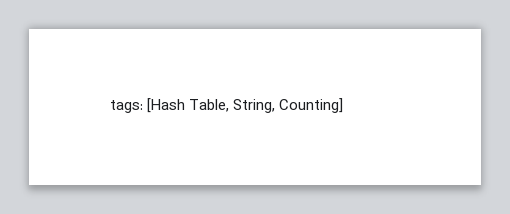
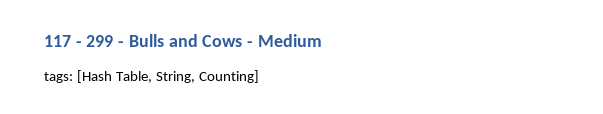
(110, 106) none -> [44,34,322,47] 117 - 299 - Bulls and Cows - Medium //

